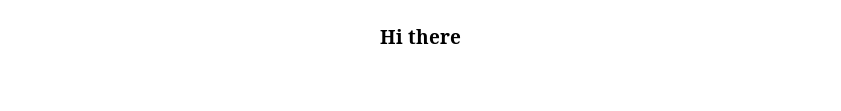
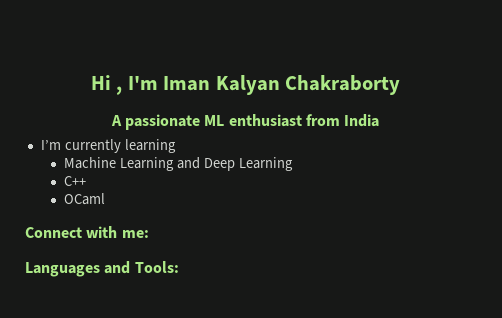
[408,29,462,44] there -> [116,75,401,95] [110,114,380,130] [40,139,176,153] [64,157,293,171] [64,176,87,186] [64,193,106,205] [25,226,149,238] [25,261,179,277] , I'm Iman Kalyan Chakraborty // A passionate ML enthusiast from India // I’m currently learning // Machine Learning and Deep Learning // C++ // OCaml // Connect with me: // Languages and Tools:

